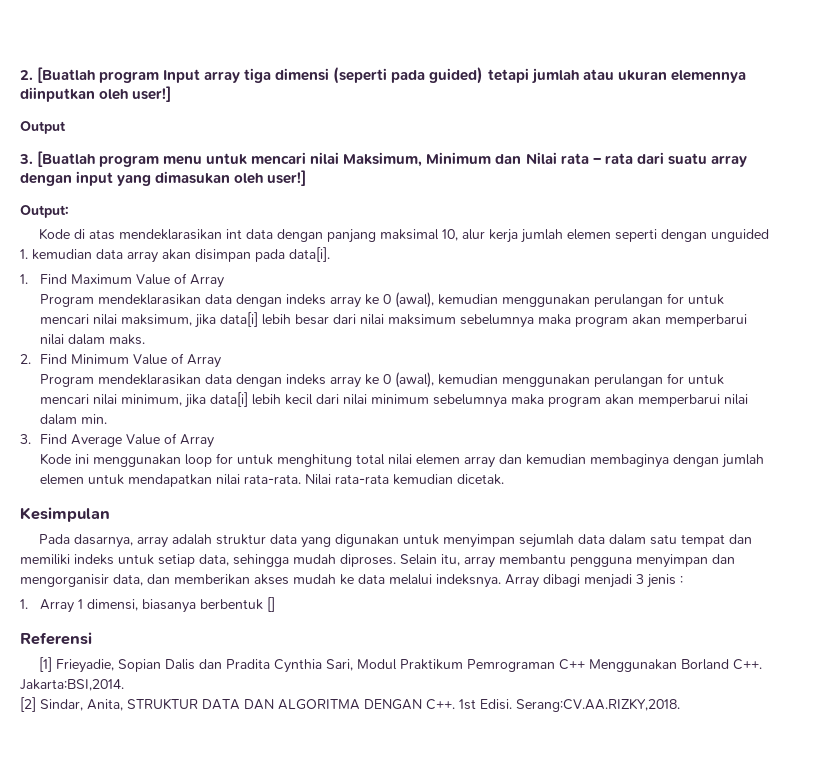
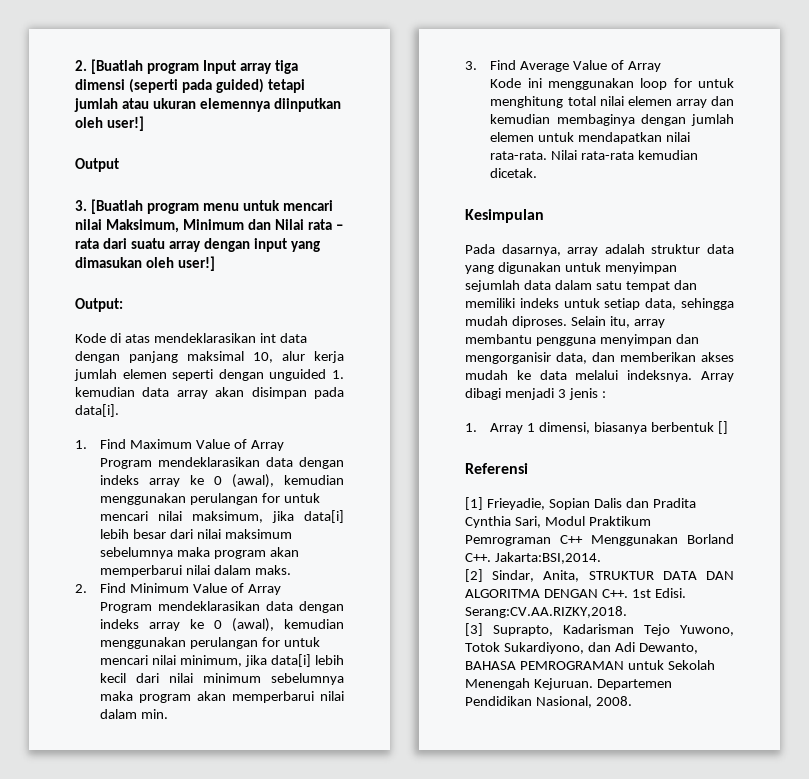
(680, 705) none -> [465,623,734,636] [465,642,698,654] [465,660,715,670] [465,678,672,690] [465,696,632,708] // [3] Suprapto, Kadarisman Tejo Yuwono, Totok Sukardiyono, dan Adi Dewanto, BAHASA PEMROGRAMAN untuk Sekolah Menengah Kejuruan. Departemen Pendidikan Nasional, 2008.

